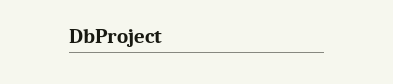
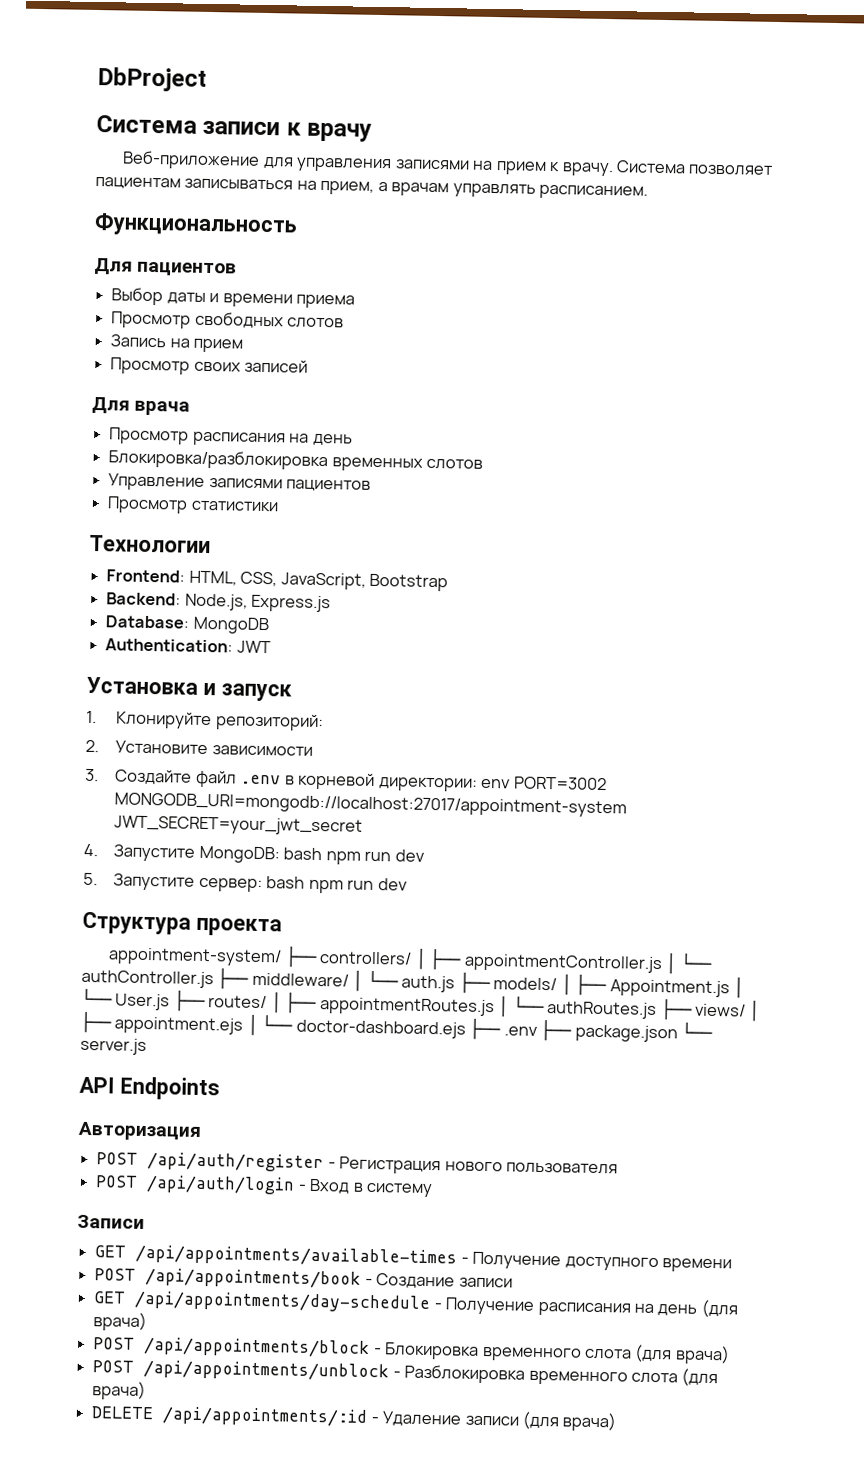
(162, 37) none -> [96,114,373,142] [122,150,774,177] [95,176,649,200] [94,212,298,238] [94,257,238,277] [111,287,355,309] [111,311,345,329] [110,334,244,353] [110,357,309,375] [91,396,191,416] [109,427,353,447] [108,449,484,472] [108,473,372,492] [107,496,279,514] [89,534,211,554] [106,569,448,592] [106,592,332,613] [105,615,269,635] [105,638,271,654] [86,676,292,702] [86,710,324,732] [85,739,313,756] [85,768,607,792] [114,792,628,818] [114,815,364,836] [83,843,425,865] [83,872,408,894] [82,911,282,937] [108,946,713,975] [81,968,745,999] [81,988,761,1022] [80,1011,714,1043] [80,1037,147,1056] [79,1076,220,1101] [78,1121,202,1141] [96,1152,618,1175] [95,1175,433,1198] [77,1214,145,1230] [94,1244,732,1273] [94,1268,513,1289] [93,1290,739,1318] [93,1312,148,1332] [93,1337,730,1365] [92,1360,719,1387] [92,1381,147,1401] [91,1406,618,1432] // Система записи к врачу // Веб-приложение для управления записями на прием к врачу. Система позволяет пациентам записываться на прием, а врачам управлять расписанием. // Функциональность // Для пациентов // Выбор даты и времени приема // Просмотр свободных слотов // Запись на прием // Просмотр своих записей // Для врача // Просмотр расписания на день // Блокировка/разблокировка временных слотов // Управление записями пациентов // Просмотр статистики // Технологии // Frontend: HTML, CSS, JavaScript, Bootstrap // Backend: Node.js, Express.js // Database: MongoDB // Authentication: JWT // Установка и запуск // 1. Клонируйте репозиторий: // 2. Установите зависимости // 3. Создайте файл .env в корневой директории: env PORT=3002 MONGODB_URI=mongodb://localhost:27017/appointment-system JWT_SECRET=your_jwt_secret // 4. Запустите MongoDB: bash npm run dev // 5. Запустите сервер: bash npm run dev // Структура проекта // appointment-system/ ├── controllers/ │ ├── appointmentController.js │ └── authController.js ├── middleware/ │ └── auth.js ├── models/ │ ├── Appointment.js │ └── User.js ├── routes/ │ ├── appointmentRoutes.js │ └── authRoutes.js ├── views/ │ ├── appointment.ejs │ └── doctor-dashboard.ejs ├── .env ├── package.json └── server.js // API Endpoints // Авторизация // POST /api/auth/register - Регистрация нового пользователя // POST /api/auth/login - Вход в систему // Записи // GET /api/appointments/available-times - Получение доступного времени // POST /api/appointments/book - Создание записи // GET /api/appointments/day-schedule - Получение расписания на день (для врача) // POST /api/appointments/block - Блокировка временного слота (для врача) // POST /api/appointments/unblock - Разблокировка временного слота (для врача) // DELETE /api/appointments/:id - Удаление записи (для врача)

